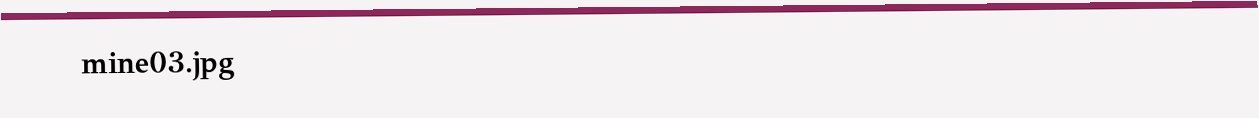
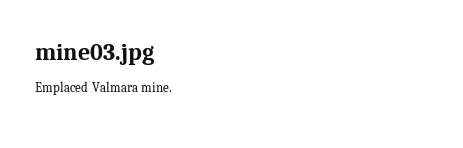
(235, 66) none -> [35,81,173,95] // Emplaced Valmara mine.

